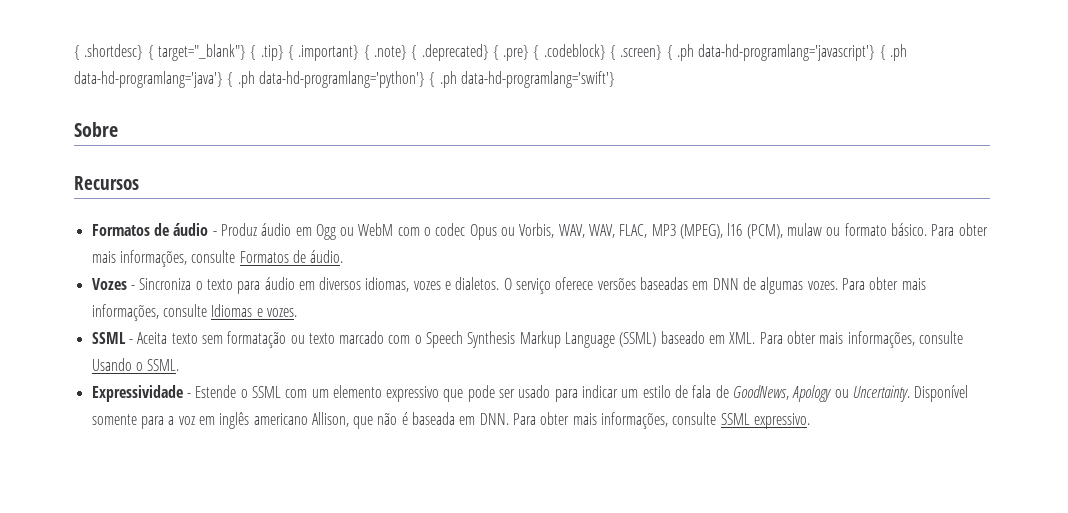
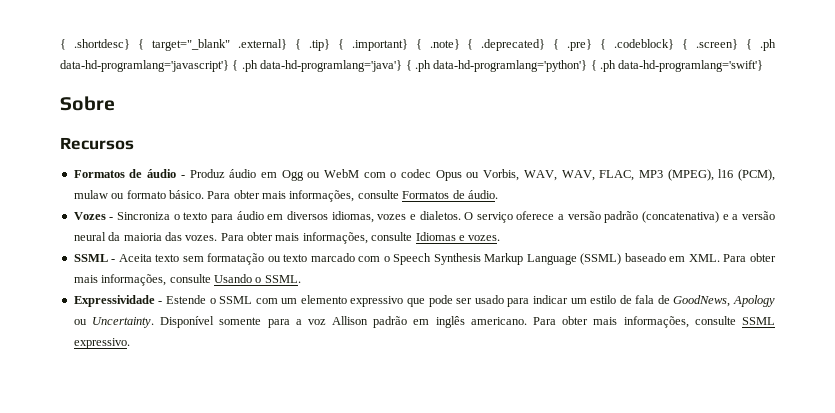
[157,44,246,61] target="_blank"} -> [151,39,287,51] target="_blank" .external}
[597,277,804,294] versões baseadas em DNN de algumas -> [558,211,775,223] [73,232,182,241] a versão padrão (concatenativa) e a versão neural da maioria das
[198,412,509,429] em inglês americano Allison, que não é baseada em DNN. -> [332,316,527,328] Allison padrão em inglês americano.

